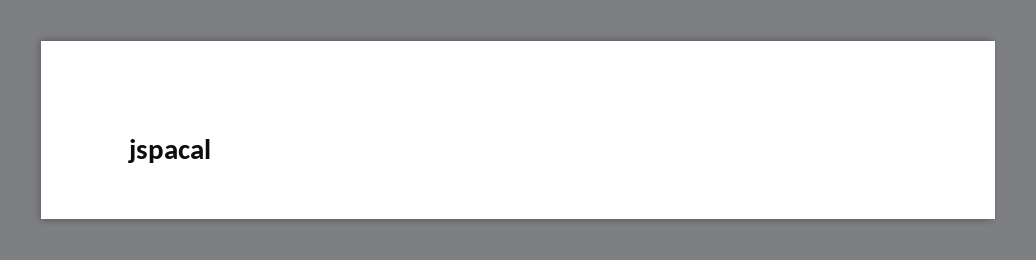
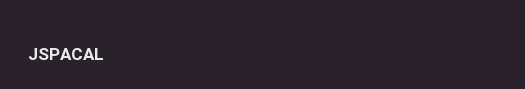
[128,139,211,163] jspacal -> [28,48,104,60] JSPACAL

